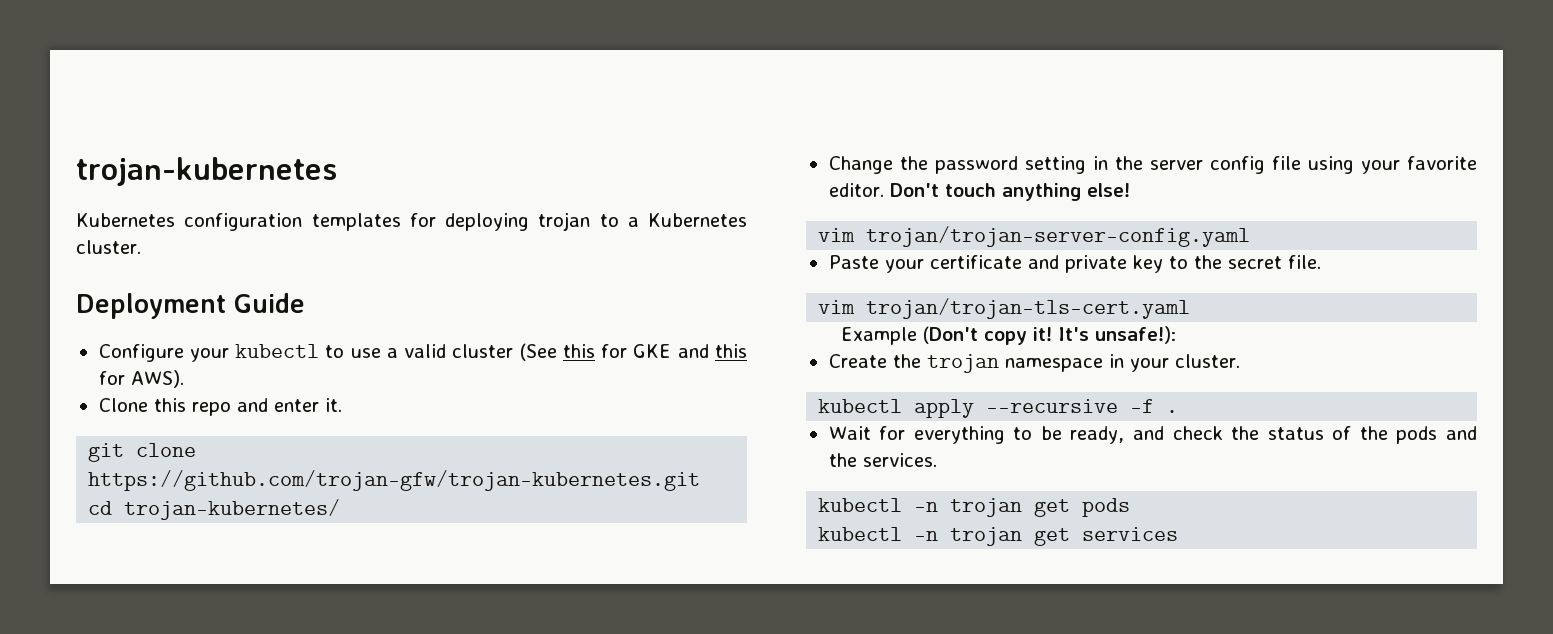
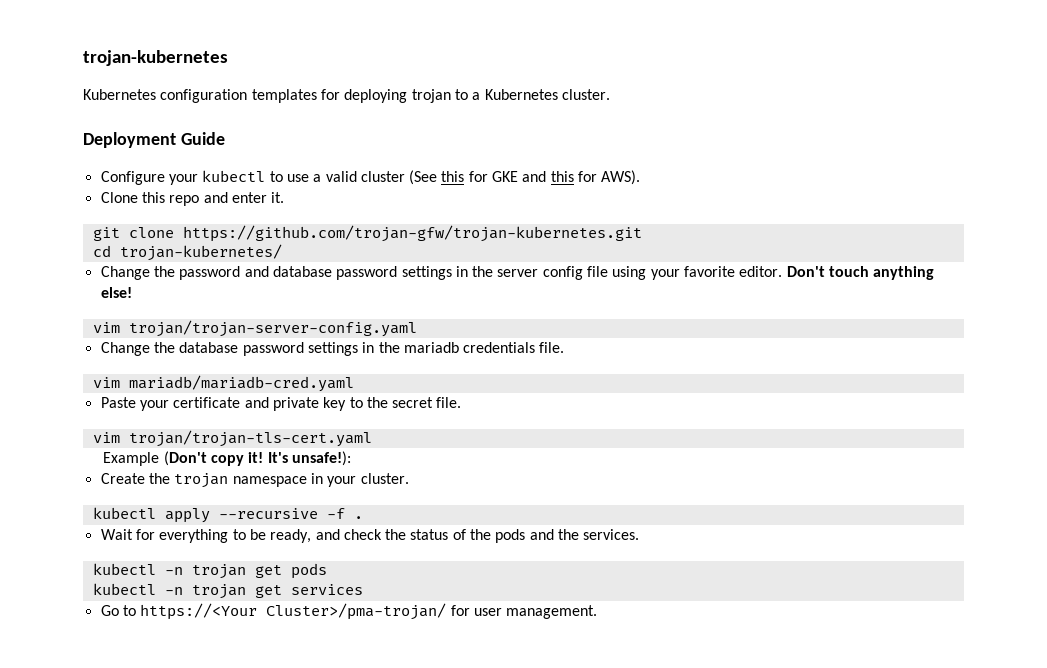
[1024,156,1086,174] setting -> [244,266,452,280] and database password settings
(1251, 236) none -> [100,342,565,356] [92,375,354,392] // Change the database password settings in the mariadb credentials file. // vim mariadb/mariadb-cred.yaml
(1179, 534) none -> [100,603,598,620] // Go to https://<Your Cluster>/pma-trojan/ for user management.

